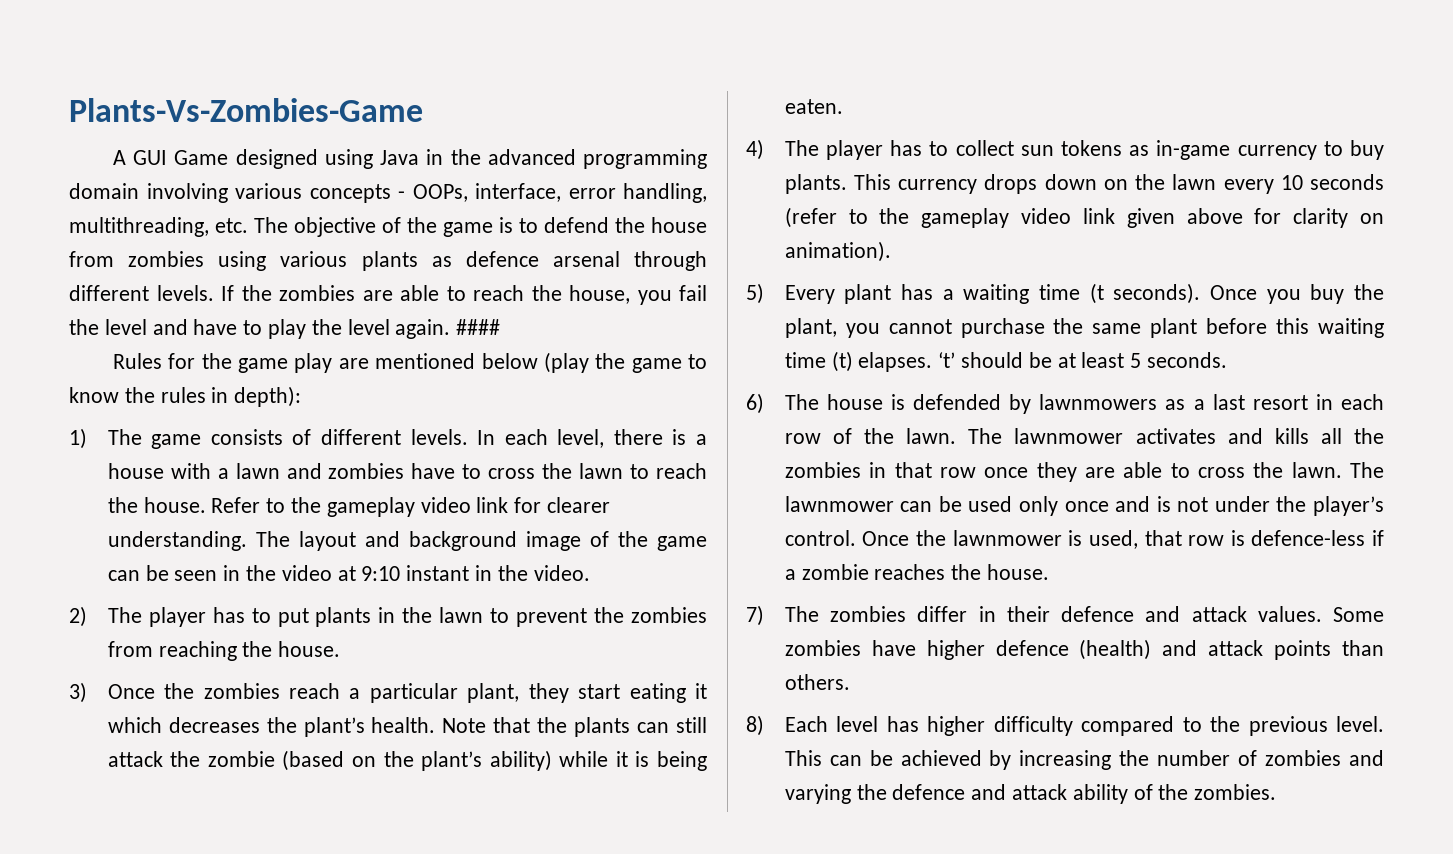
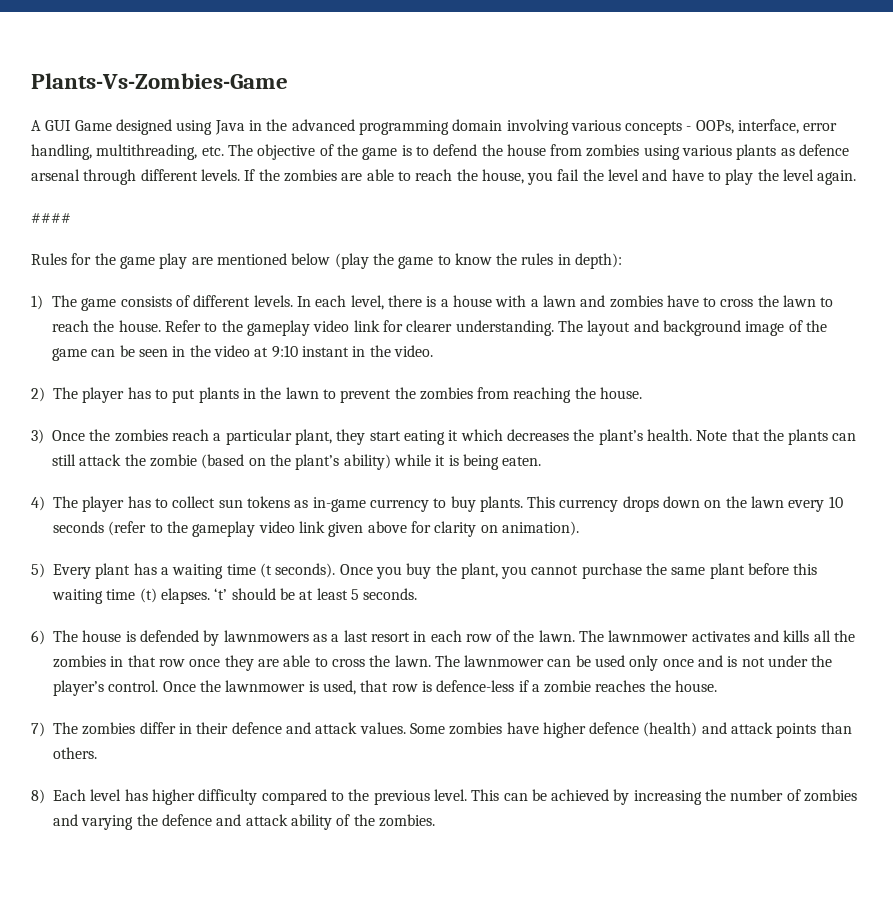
(451, 329) none -> (857, 177) //

